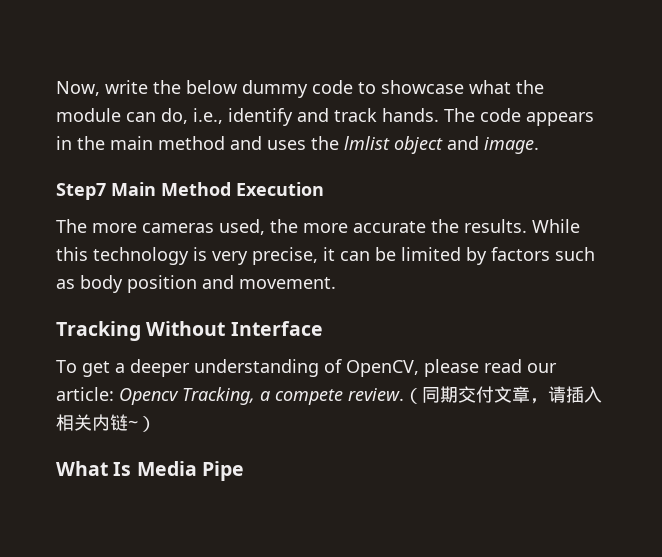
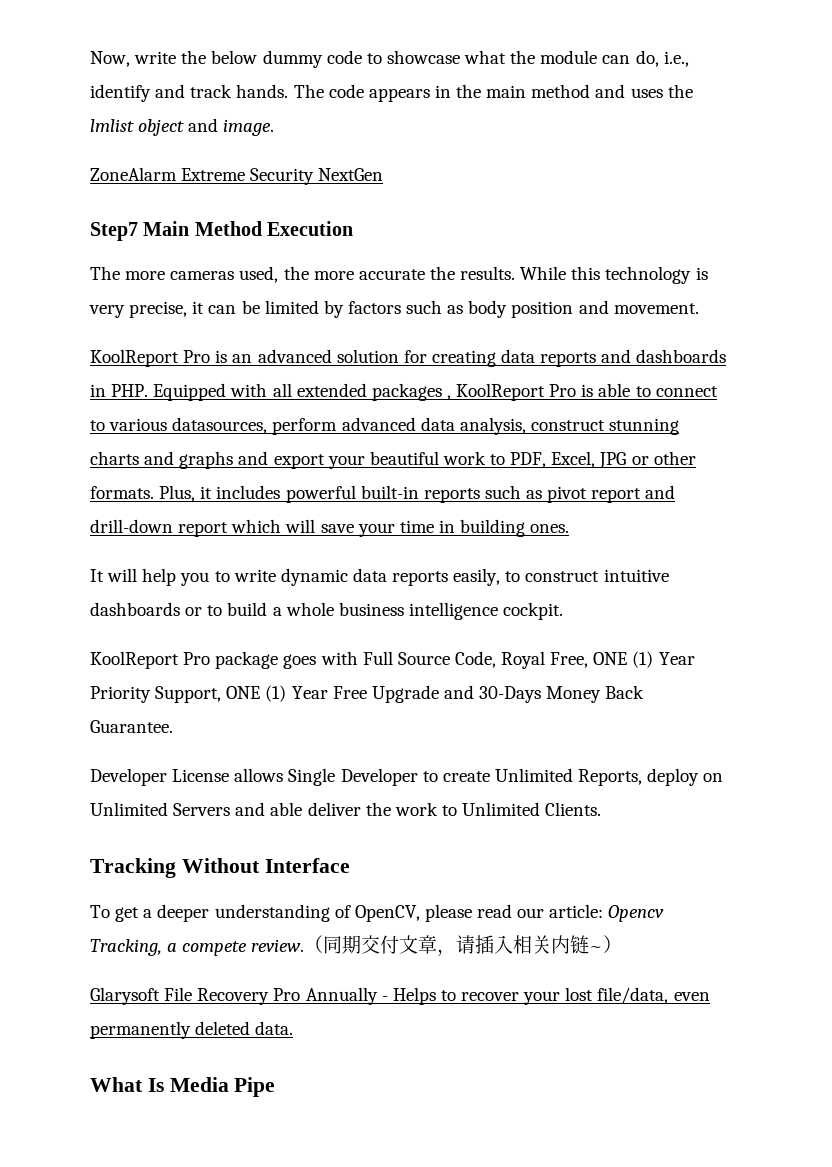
(539, 145) none -> [90,167,384,185] // ZoneAlarm Extreme Security NextGen
(336, 283) none -> [90,349,727,367] [90,383,718,401] [90,417,680,435] [90,451,696,469] [90,485,676,503] [90,519,570,537] [90,568,669,586] [90,602,564,620] [90,651,695,669] [90,685,645,703] [90,720,173,733] [90,768,724,786] [90,802,602,816] // KoolReport Pro is an advanced solution for creating data reports and dashboards in PHP. Equipped with all extended packages , KoolReport Pro is able to connect to various datasources, perform advanced data analysis, construct stunning charts and graphs and export your beautiful work to PDF, Excel, JPG or other formats. Plus, it includes powerful built-in reports such as pivot report and drill-down report which will save your time in building ones. // It will help you to write dynamic data reports easily, to construct intuitive dashboards or to build a whole business intelligence cockpit. // KoolReport Pro package goes with Full Source Code, Royal Free, ONE (1) Year Priority Support, ONE (1) Year Free Upgrade and 30-Days Money Back Guarantee. // Developer License allows Single Developer to create Unlimited Reports, deploy on Unlimited Servers and able deliver the work to Unlimited Clients.
(156, 424) none -> [90,987,710,1005] [90,1021,294,1039] // Glarysoft File Recovery Pro Annually - Helps to recover your lost file/data, even permanently deleted data.

